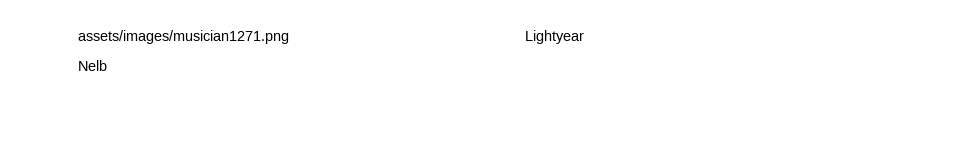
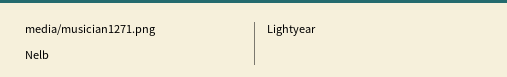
[78,30,289,44] assets/images/musician1271.png -> [25,24,156,36] media/musician1271.png

